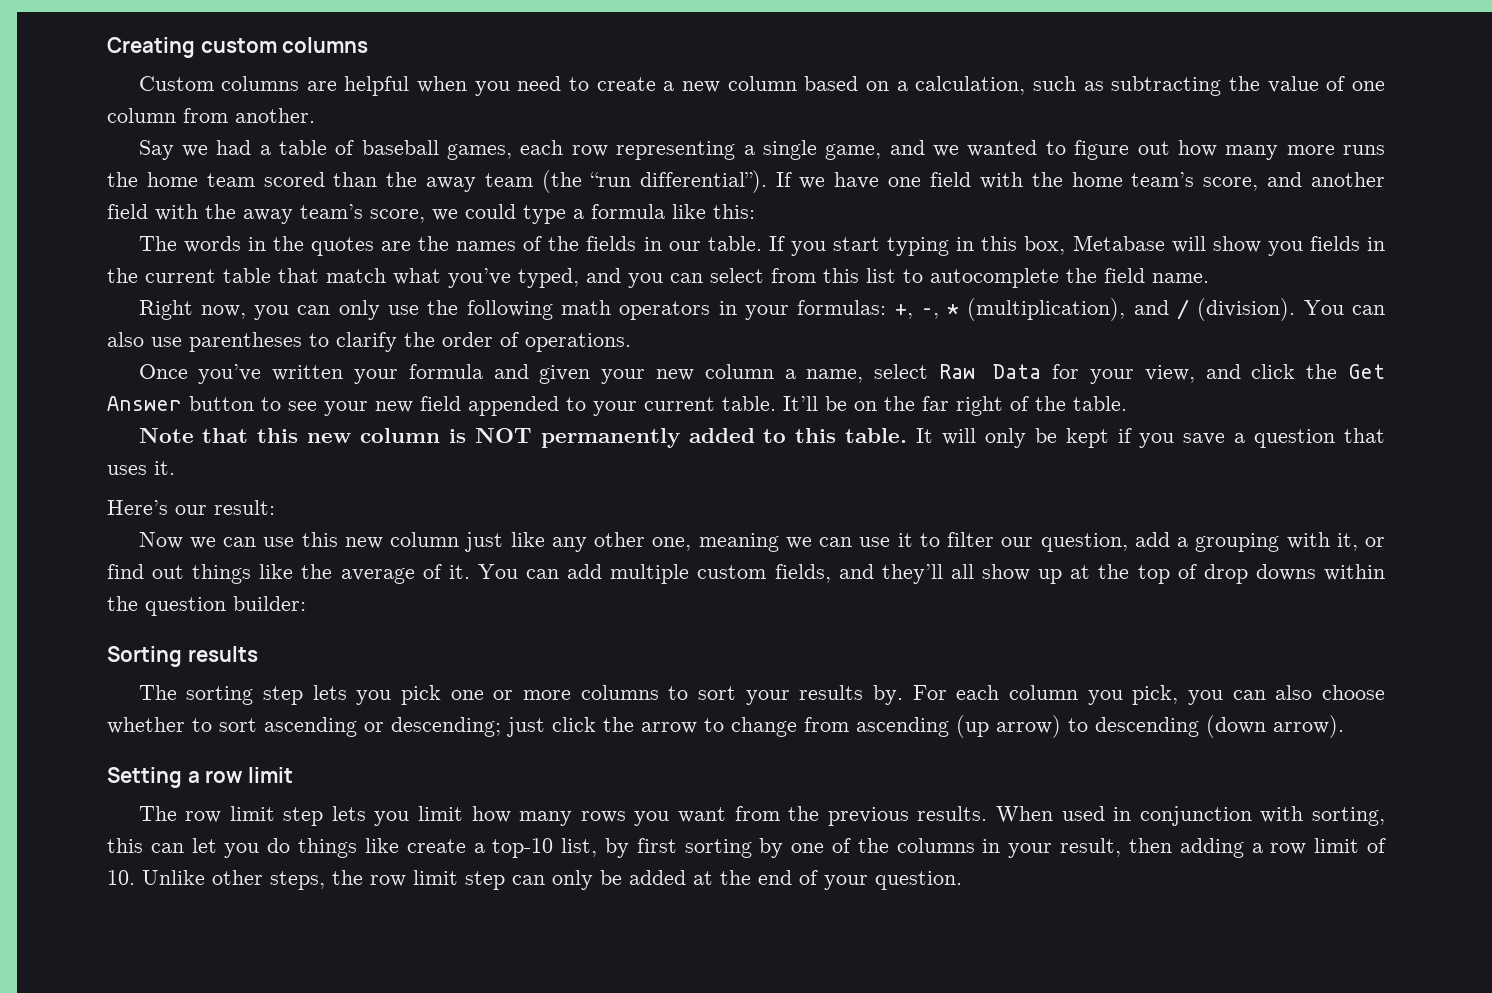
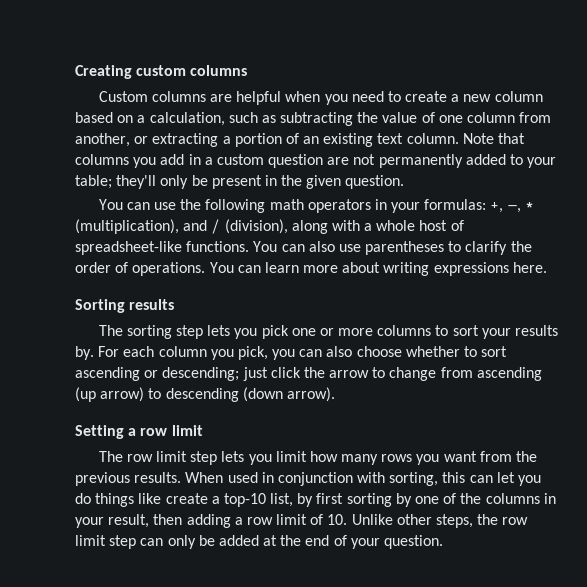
[235,108,315,123] [138,140,1385,160] [107,170,1385,193] [107,204,755,224] [138,235,1385,256] [107,268,1209,288] [138,300,380,320] another. // Say we had a table of baseball games, each row representing a single game, and we wanted to figure out how many more runs the home team scored than the away team (the “run differential”). If we have one field with the home team’s score, and another field with the away team’s score, we could type a formula like this: // The words in the quotes are the names of the fields in our table. If you start typing in this box, Metabase will show you fields in the current table that match what you’ve typed, and you can select from this list to autocomplete the field name. // Right now, you can only -> [75,133,526,147] [75,154,557,168] [75,175,405,189] [98,199,150,210] another, or extracting a portion of an existing text column. Note that columns you add in a custom question are not permanently added to your table; they'll only be present in the given question. // You can
[1197,298,1296,321] (division). -> [224,219,464,234] [75,241,250,255] (division), along with a whole host of spreadsheet-like functions.
[138,364,1385,384] [107,396,1127,416] [138,428,1385,448] [107,461,175,475] [107,500,275,515] [138,532,1385,552] [107,564,1385,584] [107,596,306,616] // Once you’ve written your formula and given your new column a name, select Raw Data for your view, and click the Get Answer button to see your new field appended to your current table. It’ll be on the far right of the table. // Note that this new column is NOT permanently added to this table. It will only be kept if you save a question that uses it. // Here’s our result: // Now we can use this new column just like any other one, meaning we can use it to filter our question, add a grouping with it, or find out things like the average of it. You can add multiple custom fields, and they’ll all show up at the top of drop downs within the question builder: -> [209,262,547,276] You can learn more about writing expressions here.

